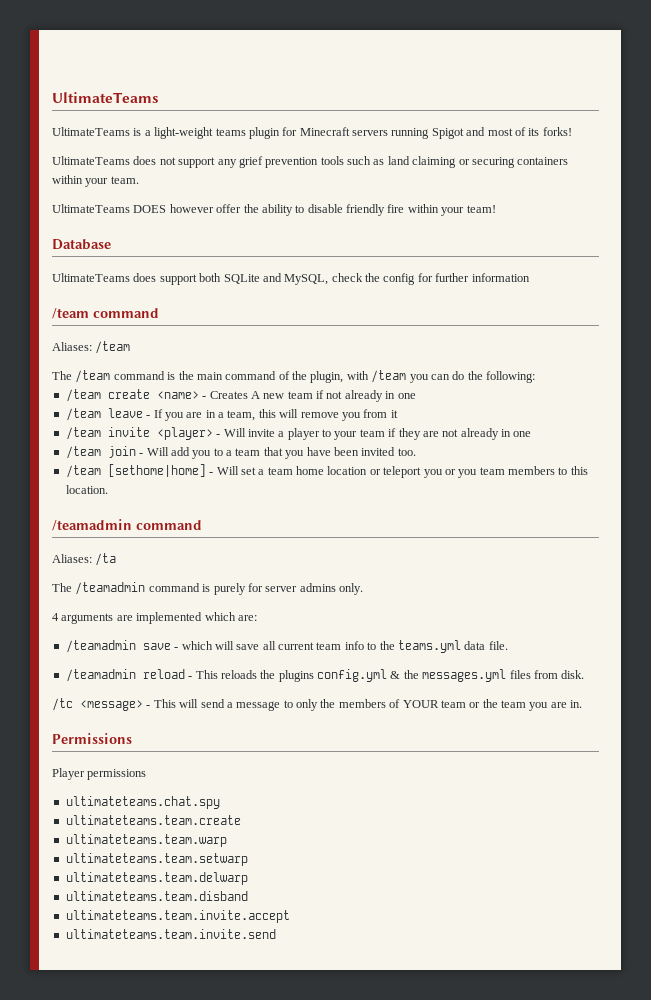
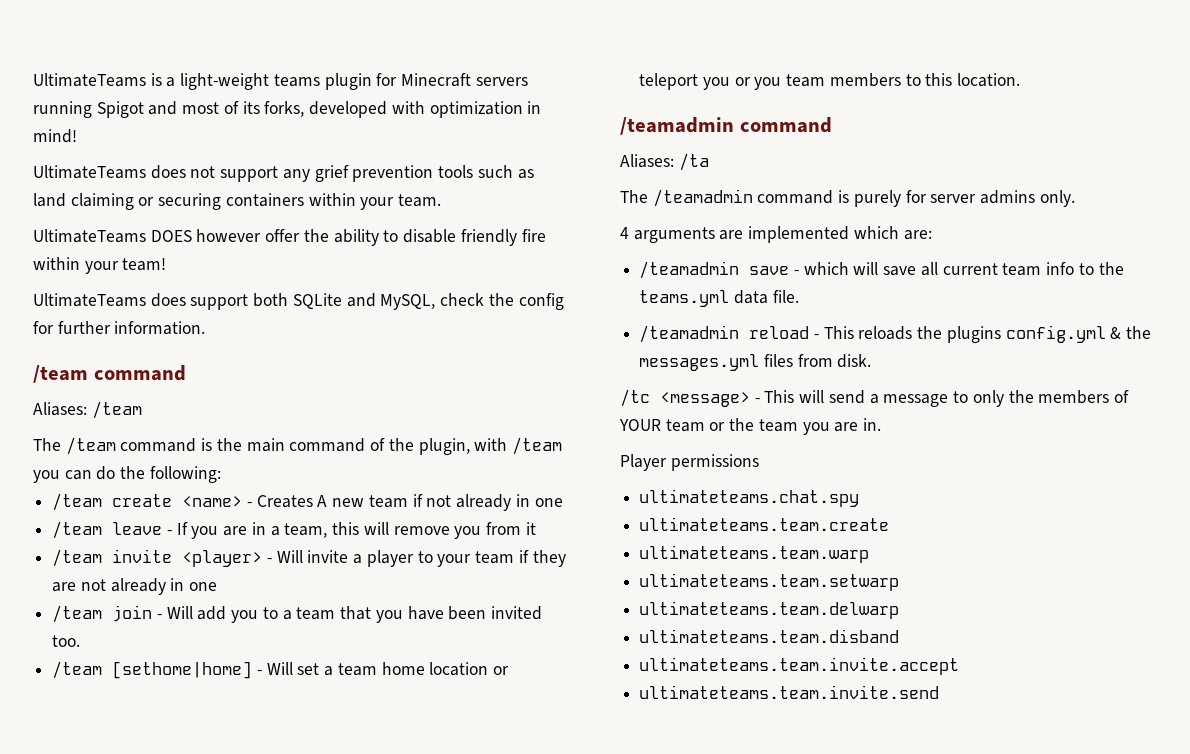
[52,92,159,103] [52,127,130,136] UltimateTeams // UltimateTeams -> [33,73,146,87] UltimateTeams
[542,127,572,136] forks! -> [264,101,542,118] [33,129,77,143] forks, developed with optimization in mind!
[52,239,111,250] // Database -> (167, 264) none
[471,273,530,282] information -> [114,321,206,335] information.
[52,733,132,744] // Permissions -> (882, 424) none

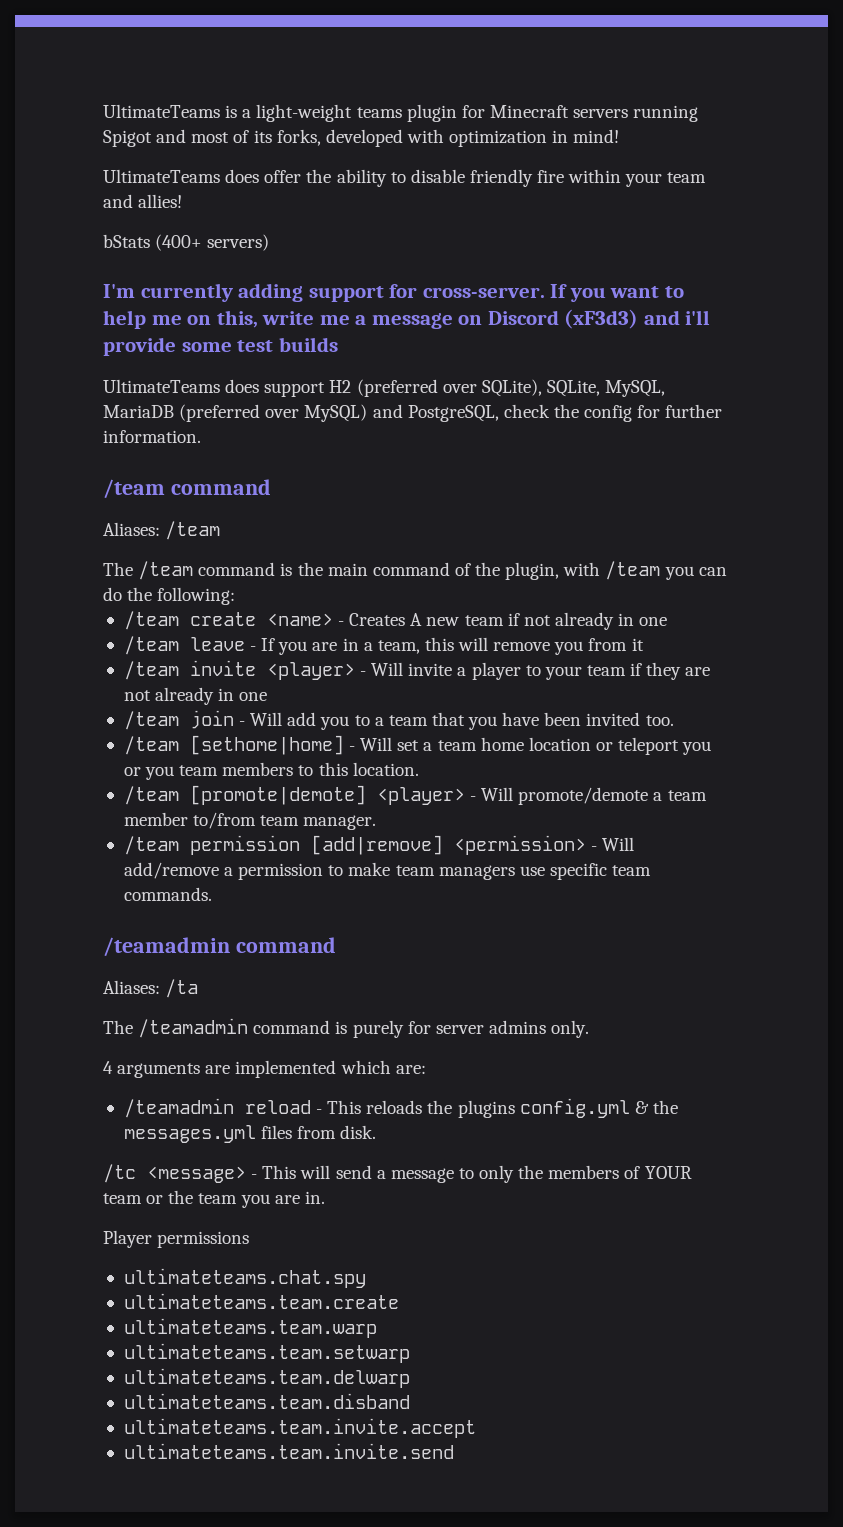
[190,165,534,182] [33,193,442,210] [33,229,262,243] not support any grief prevention tools such as land claiming or securing containers within your team. // UltimateTeams DOES however -> (260, 176) none
[122,258,167,271] [33,293,436,310] team! // UltimateTeams does support both SQLite and MySQL, -> [667,172,707,183] [103,194,183,208] [103,234,270,251] [103,283,684,302] [103,309,711,329] [103,337,338,356] [103,379,666,397] [103,404,499,422] team and allies! // bStats (400+ servers) // I'm currently adding support for cross-server. If you want to help me on this, write me a message on Discord (xF3d3) and i'll provide some test builds // UltimateTeams does support H2 (preferred over SQLite), SQLite, MySQL, MariaDB (preferred over MySQL) and PostgreSQL,
(1021, 80) none -> [123,785,707,805] [123,812,377,830] [123,835,635,855] [123,862,652,880] [123,887,212,901] // /team [promote|demote] <player> - Will promote/demote a team member to/from team manager. // /team permission [add|remove] <permission> - Will add/remove a permission to make team managers use specific team commands.
[639,261,1124,279] [639,290,799,307] // /teamadmin save - which will save all current team info to the teams.yml data file. -> (426, 1069) none

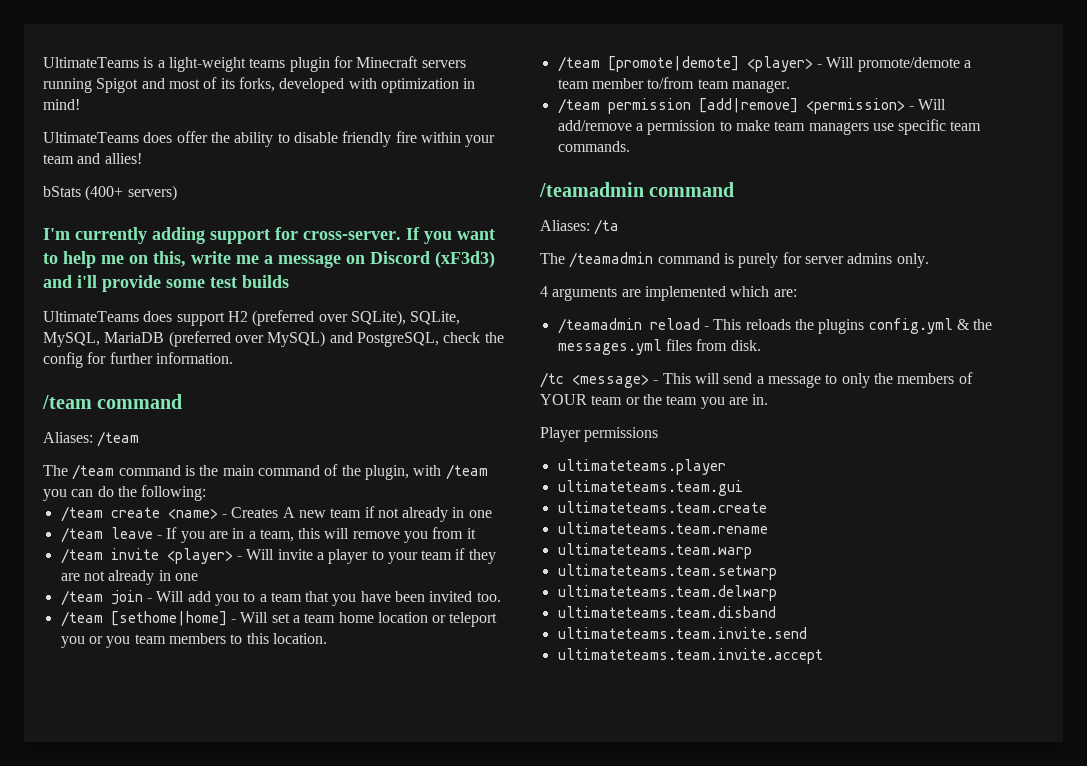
[123,1268,366,1288] ultimateteams.chat.spy -> [557,459,726,475] [557,480,743,496] ultimateteams.player // ultimateteams.team.gui
(399, 1301) none -> [557,522,768,534] // ultimateteams.team.rename
(410, 1401) none -> [557,627,807,639] // ultimateteams.team.invite.send
[123,1443,454,1459] // ultimateteams.team.invite.send -> (823, 656) none

